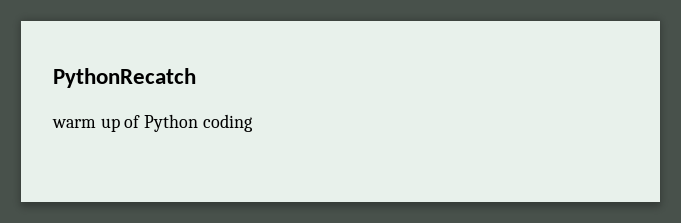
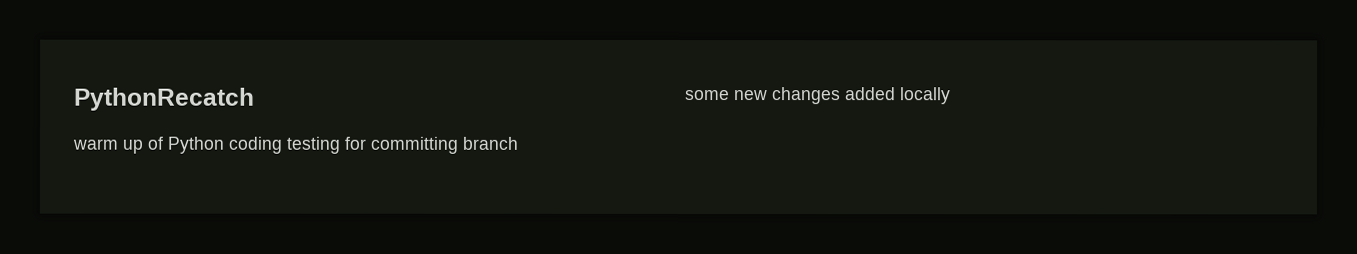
(253, 123) none -> [286,136,518,154] [685,87,951,105] testing for committing branch // some new changes added locally

